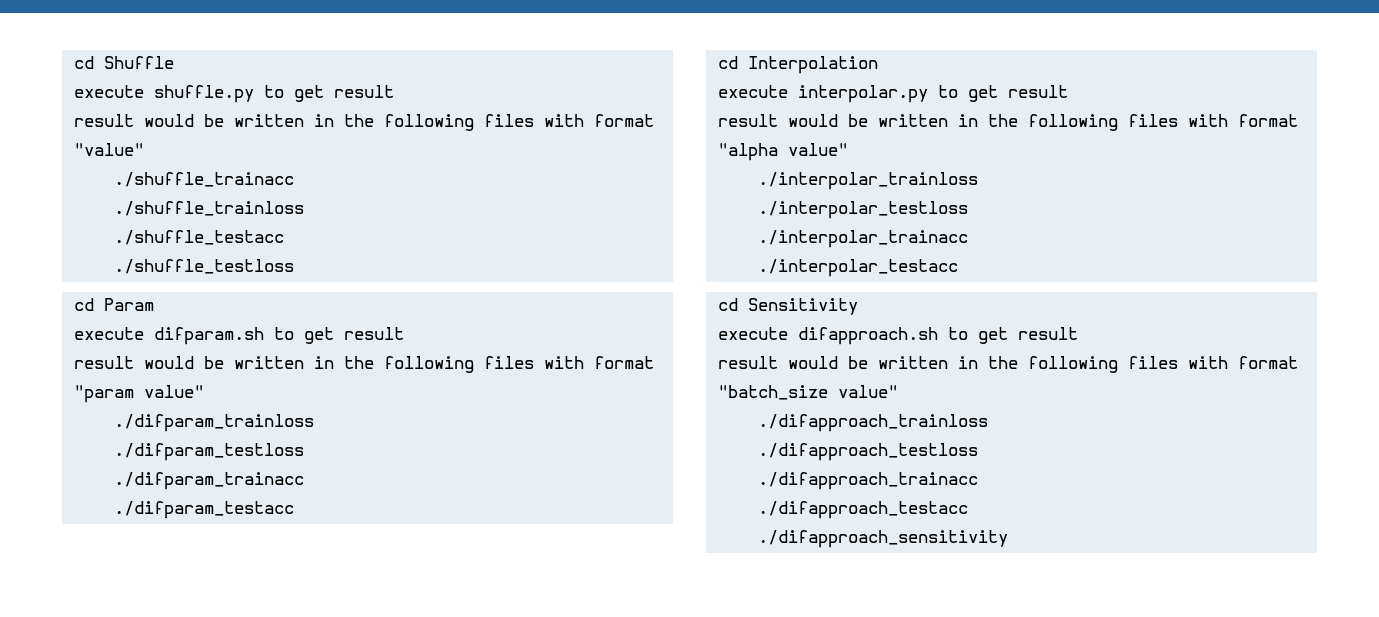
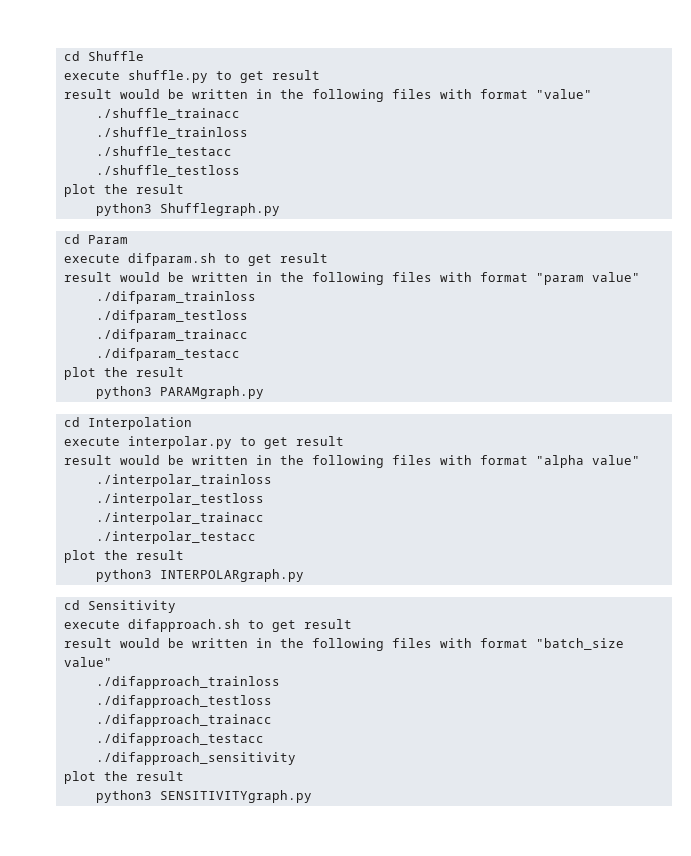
(294, 266) none -> [63,184,184,197] [95,203,280,216] // plot the result // python3 Shufflegraph.py
(294, 510) none -> [63,367,184,380] [95,386,264,399] // plot the result // python3 PARAMgraph.py
(958, 268) none -> [63,550,184,563] [95,569,304,582] // plot the result // python3 INTERPOLARgraph.py
(1008, 539) none -> [63,771,184,784] [95,790,312,803] // plot the result // python3 SENSITIVITYgraph.py

